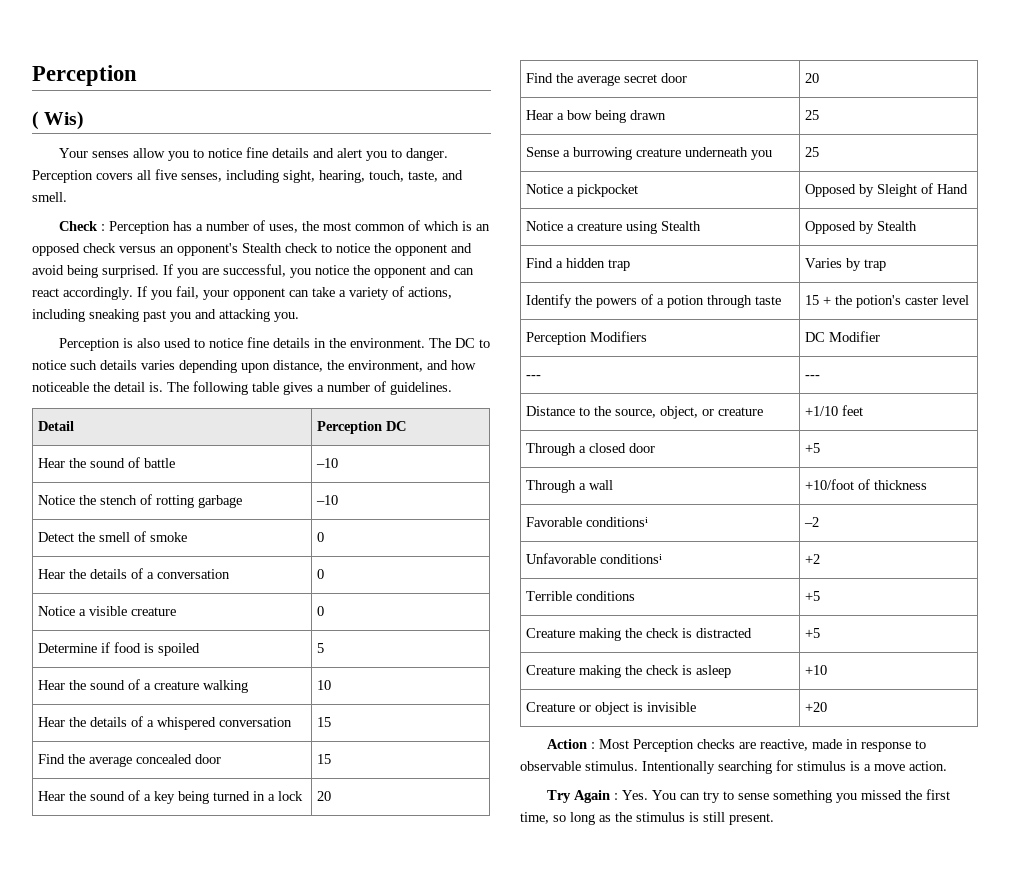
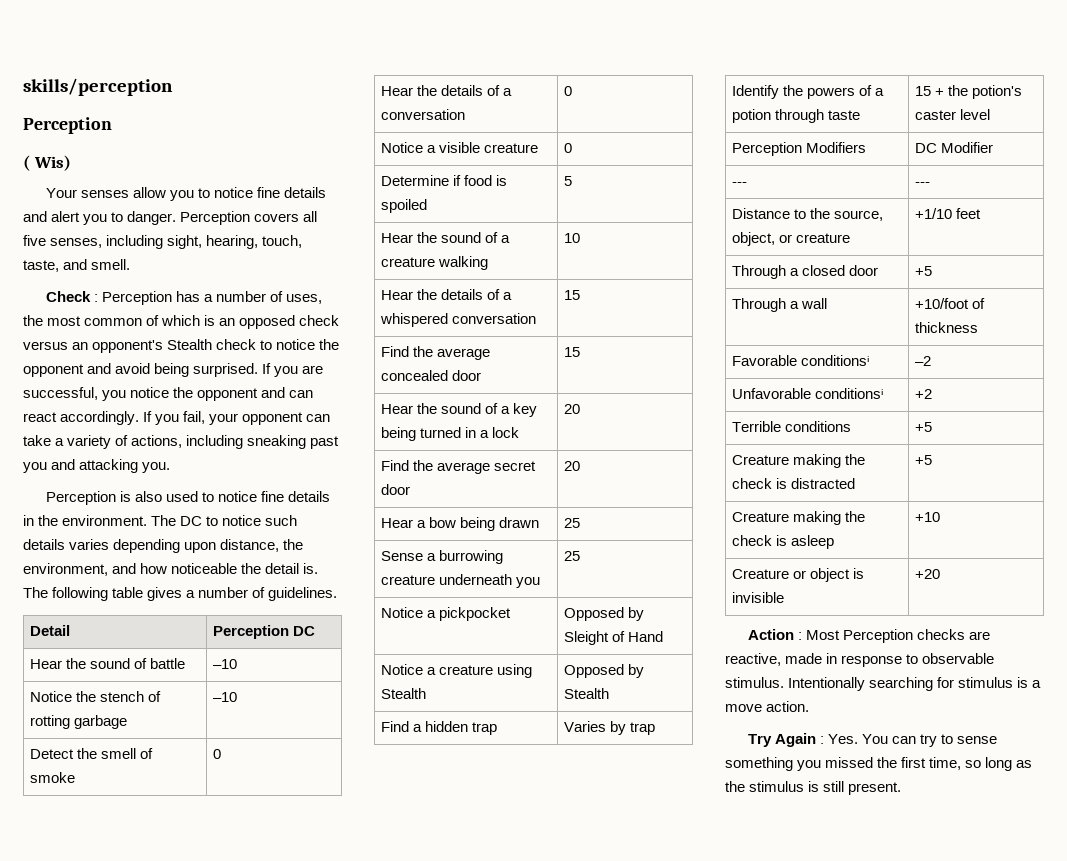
(32, 75) none -> [23,78,173,96] skills/perception //

